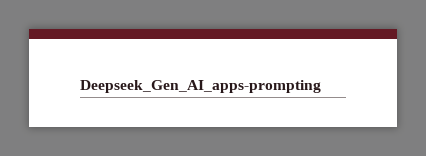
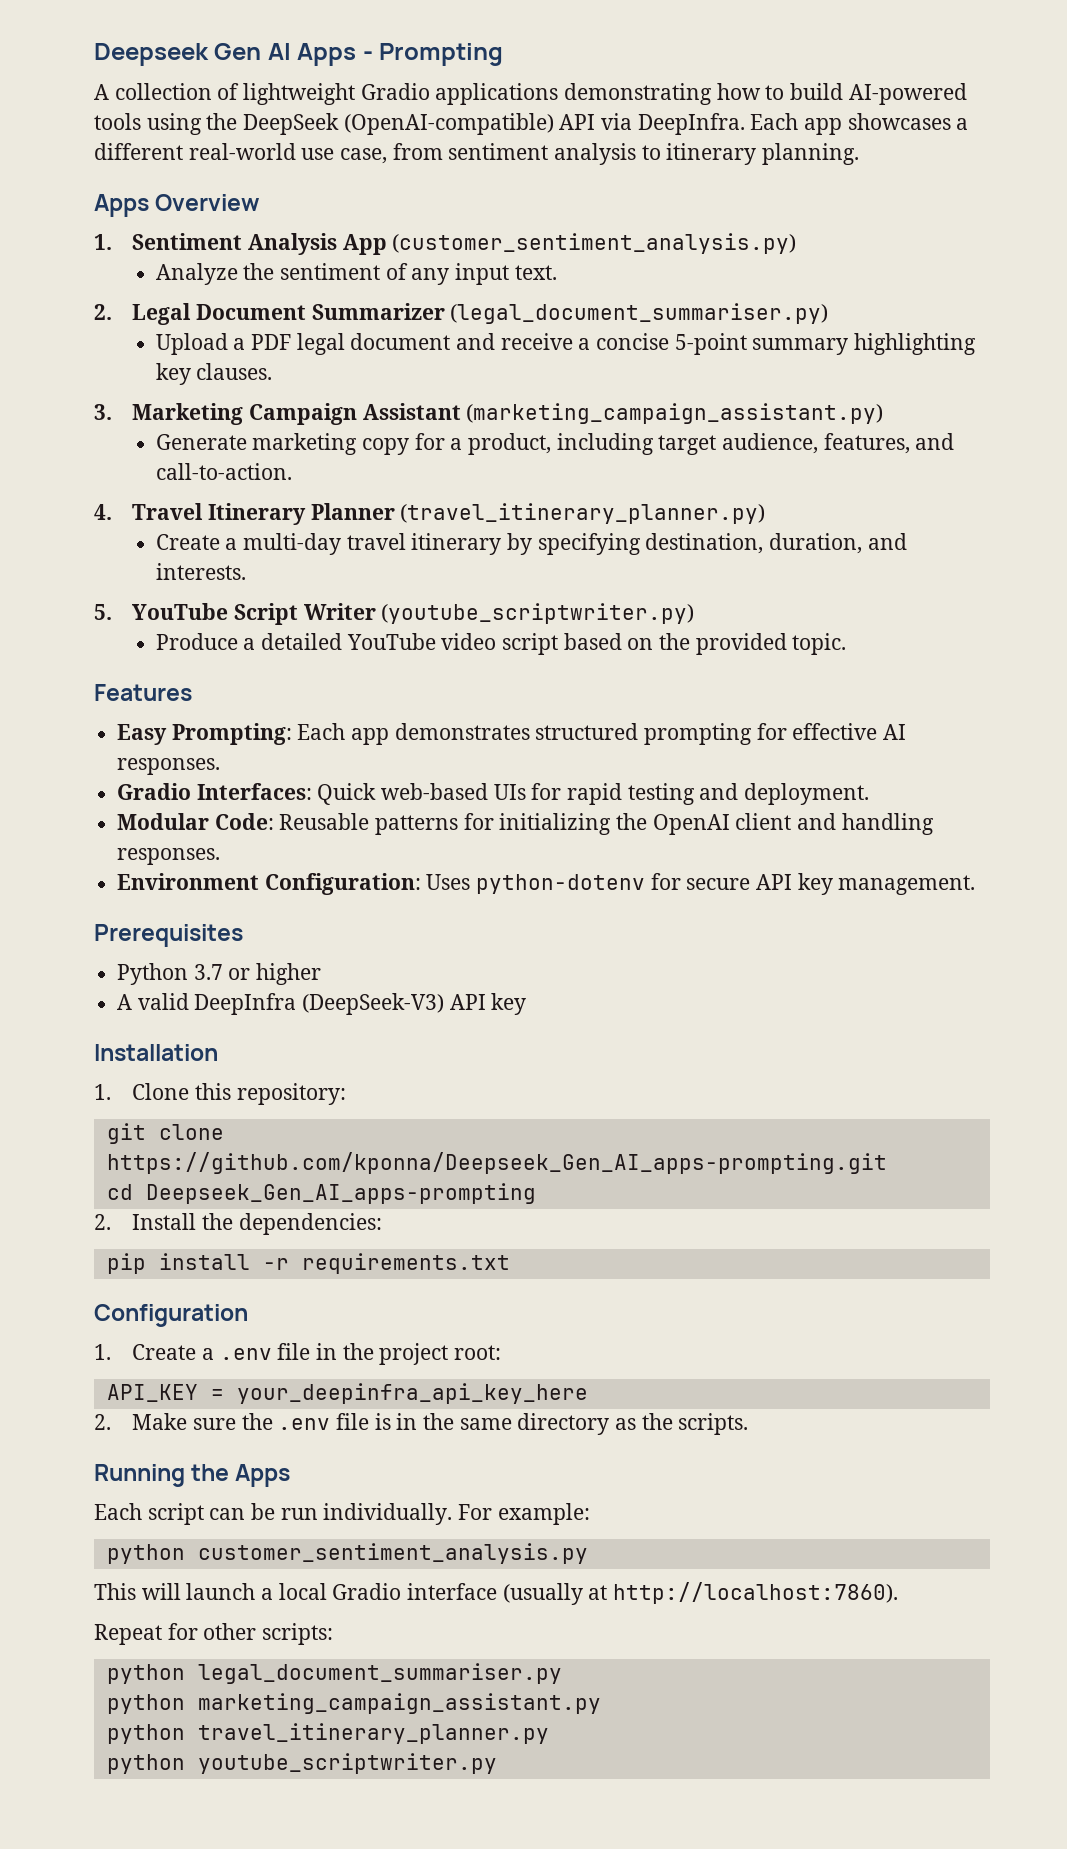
[80,80,321,93] Deepseek_Gen_AI_apps-prompting -> [94,43,504,66] [94,83,967,105] [94,113,969,135] [94,143,860,165] [94,194,260,217] [94,233,797,255] [155,263,557,285] [94,303,829,325] [155,333,976,355] [155,363,273,385] [94,403,884,425] [155,433,955,455] [155,463,292,480] [94,503,766,525] [155,533,907,555] [155,563,246,580] [94,603,695,625] [155,633,847,655] [94,684,192,701] [117,723,907,745] [117,758,221,775] [117,783,870,805] [117,813,934,835] [117,848,221,865] [117,873,976,895] [94,924,243,947] [117,963,322,985] [117,993,527,1015] [94,1044,218,1061] [94,1083,346,1105] [106,1123,224,1144] [106,1152,887,1174] [106,1183,536,1204] [94,1213,382,1235] [106,1253,510,1274] [94,1304,248,1327] [94,1343,502,1365] [106,1383,588,1404] [94,1413,749,1435] [94,1464,291,1487] [94,1503,590,1525] [106,1543,588,1564] [94,1582,899,1605] [94,1623,334,1645] [106,1663,562,1684] [106,1693,601,1714] [106,1723,549,1744] [106,1753,497,1774] Deepseek Gen AI Apps - Prompting // A collection of lightweight Gradio applications demonstrating how to build AI-powered tools using the DeepSeek (OpenAI-compatible) API via DeepInfra. Each app showcases a different real-world use case, from sentiment analysis to itinerary planning. // Apps Overview // 1. Sentiment Analysis App (customer_sentiment_analysis.py) // Analyze the sentiment of any input text. // 2. Legal Document Summarizer (legal_document_summariser.py) // Upload a PDF legal document and receive a concise 5-point summary highlighting key clauses. // 3. Marketing Campaign Assistant (marketing_campaign_assistant.py) // Generate marketing copy for a product, including target audience, features, and call-to-action. // 4. Travel Itinerary Planner (travel_itinerary_planner.py) // Create a multi-day travel itinerary by specifying destination, duration, and interests. // 5. YouTube Script Writer (youtube_scriptwriter.py) // Produce a detailed YouTube video script based on the provided topic. // Features // Easy Prompting: Each app demonstrates structured prompting for effective AI responses. // Gradio Interfaces: Quick web-based UIs for rapid testing and deployment. // Modular Code: Reusable patterns for initializing the OpenAI client and handling responses. // Environment Configuration: Uses python-dotenv for secure API key management. // Prerequisites // Python 3.7 or higher // A valid DeepInfra (DeepSeek-V3) API key // Installation // 1. Clone this repository: // git clone https://github.com/kponna/Deepseek_Gen_AI_apps-prompting.git // cd Deepseek_Gen_AI_apps-prompting // 2. Install the dependencies: // pip install -r requirements.txt // Configuration // 1. Create a .env file in the project root: // API_KEY = your_deepinfra_api_key_here // 2. Make sure the .env file is in the same directory as the scripts. // Running the Apps // Each script can be run individually. For example: // python customer_sentiment_analysis.py // This will launch a local Gradio interface (usually at http://localhost:7860). // Repeat for other scripts: // python legal_document_summariser.py // python marketing_campaign_assistant.py // python travel_itinerary_planner.py // python youtube_scriptwriter.py

